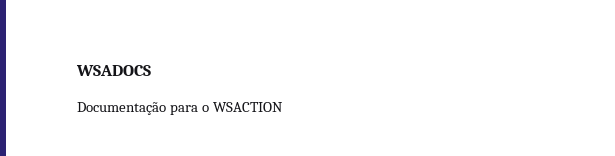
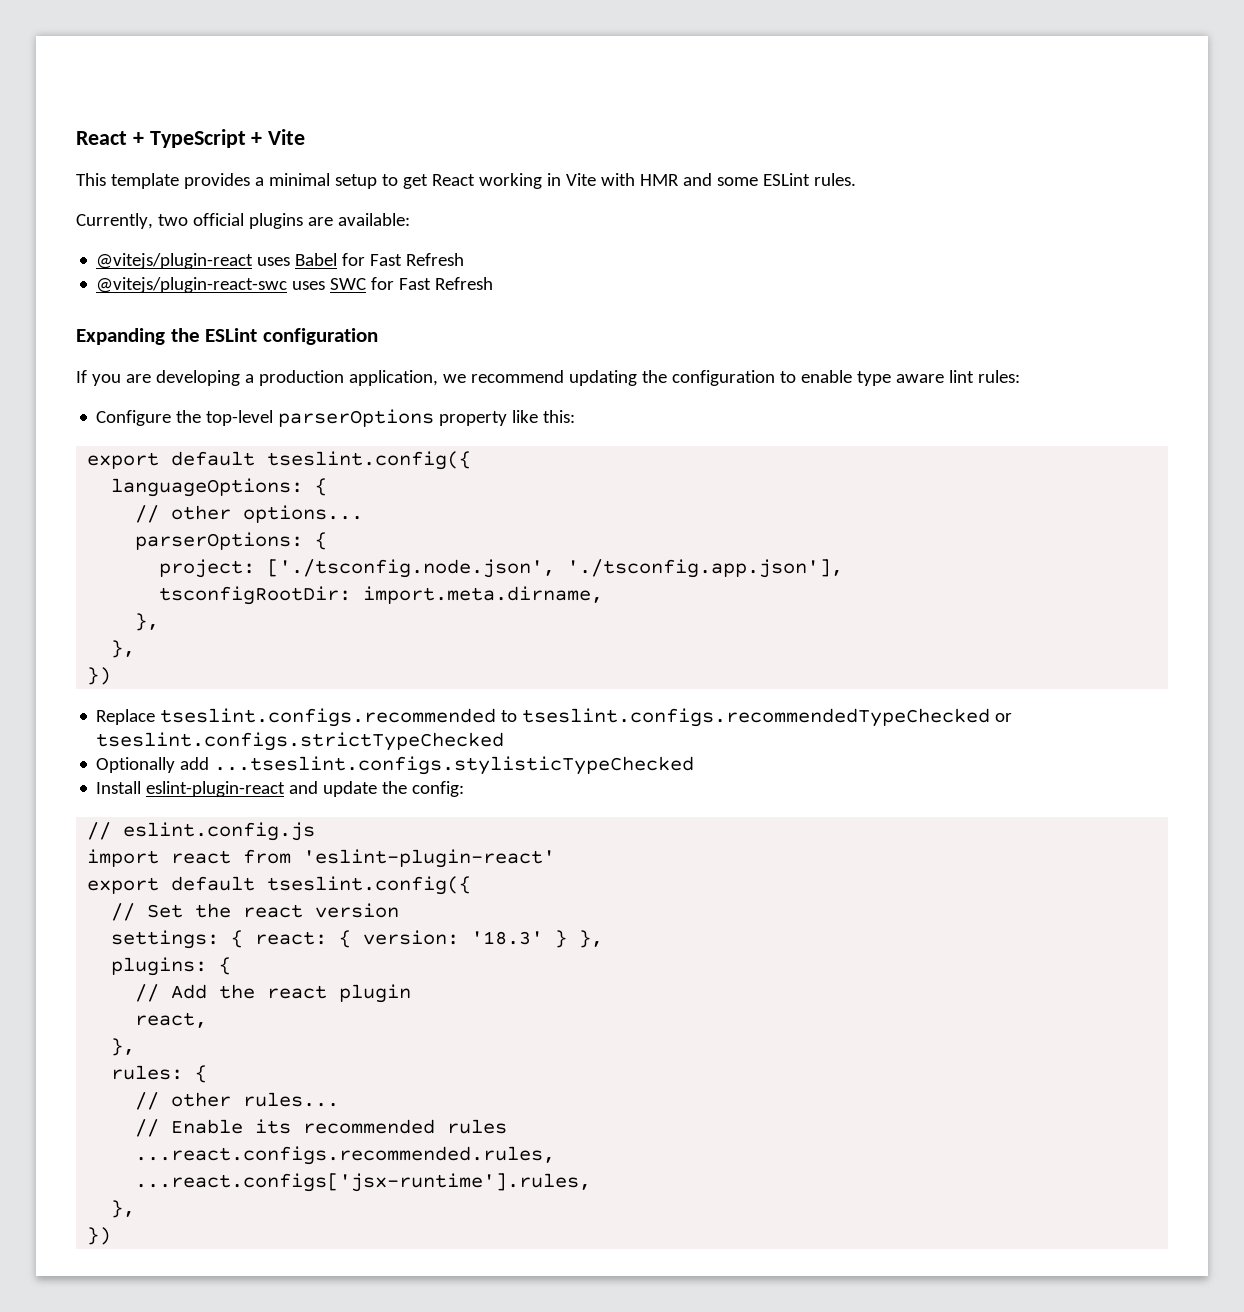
[76,65,151,76] [77,102,283,115] WSADOCS // Documentação para o WSACTION -> [76,129,306,148] [76,173,856,189] [76,213,410,229] [96,253,465,269] [96,277,494,293] [76,328,378,345] [76,370,1020,386] [96,409,576,427] [87,451,472,470] [111,478,328,497] [135,505,364,523] [135,532,328,550] [159,559,844,578] [159,586,604,605] [135,613,160,631] [111,640,136,658] [87,667,112,685] [96,708,1013,727] [96,732,505,751] [96,756,695,775] [96,781,465,797] [87,822,316,841] [87,849,556,868] [87,876,472,895] [111,903,400,921] [111,930,604,949] [111,957,232,976] [135,984,412,1003] [135,1012,208,1028] [111,1038,136,1056] [111,1065,208,1083] [135,1092,340,1110] [135,1119,508,1137] [135,1146,556,1165] [135,1173,592,1192] [111,1200,136,1218] [87,1227,112,1245] React + TypeScript + Vite // This template provides a minimal setup to get React working in Vite with HMR and some ESLint rules. // Currently, two official plugins are available: // @vitejs/plugin-react uses Babel for Fast Refresh // @vitejs/plugin-react-swc uses SWC for Fast Refresh // Expanding the ESLint configuration // If you are developing a production application, we recommend updating the configuration to enable type aware lint rules: // Configure the top-level parserOptions property like this: // export default tseslint.config({ // languageOptions: { // // other options... // parserOptions: { // project: ['./tsconfig.node.json', './tsconfig.app.json'], // tsconfigRootDir: import.meta.dirname, // }, // }, // }) // Replace tseslint.configs.recommended to tseslint.configs.recommendedTypeChecked or tseslint.configs.strictTypeChecked // Optionally add ...tseslint.configs.stylisticTypeChecked // Install eslint-plugin-react and update the config: // // eslint.config.js // import react from 'eslint-plugin-react' // export default tseslint.config({ // // Set the react version // settings: { react: { version: '18.3' } }, // plugins: { // // Add the react plugin // react, // }, // rules: { // // other rules... // // Enable its recommended rules // ...react.configs.recommended.rules, // ...react.configs['jsx-runtime'].rules, // }, // })

